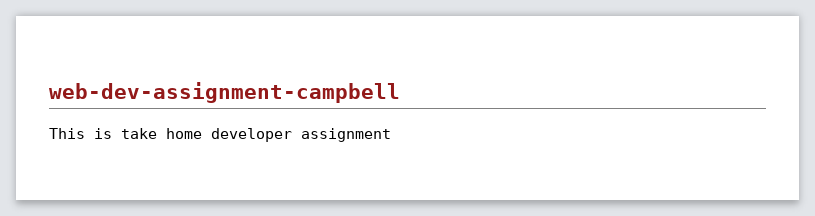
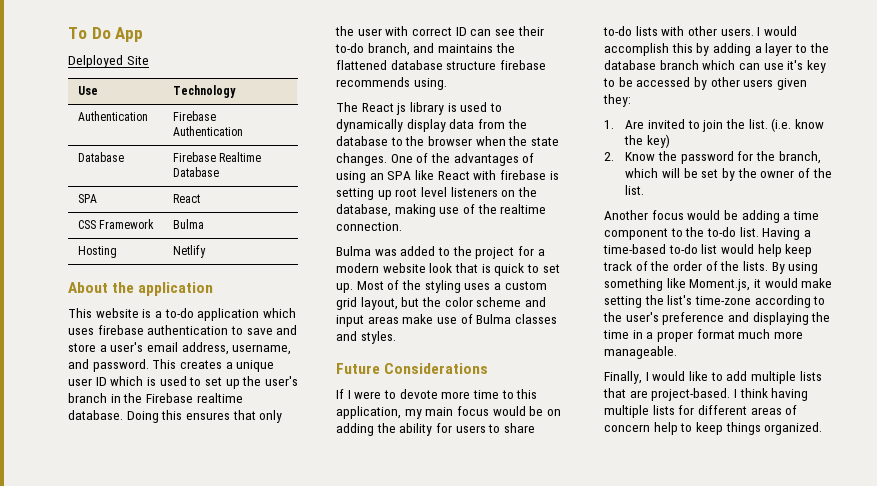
[49,82,400,103] [49,128,391,142] web-dev-assignment-campbell // This is take home developer assignment -> [68,27,144,42] [68,55,149,68] [77,86,98,95] [172,85,236,98] [77,111,148,121] [172,111,216,121] [172,126,243,136] [77,152,124,162] [172,152,262,162] [172,167,219,177] [77,194,97,203] [172,194,200,203] [77,219,155,229] [172,219,204,229] [77,246,117,258] [172,245,206,258] [68,282,214,296] [68,308,296,321] [68,325,298,335] [68,342,292,355] [68,359,275,372] [68,376,298,389] [68,393,243,403] [68,410,283,423] [335,26,544,36] [335,43,515,56] [336,60,546,70] [336,77,447,90] [336,102,502,115] [336,119,527,132] [336,136,559,146] [336,153,535,166] [336,170,559,183] [336,187,537,200] [336,204,547,217] [336,222,402,231] [336,246,545,259] [336,263,560,276] [336,280,547,293] [336,297,546,310] [336,314,557,327] [336,331,396,344] [336,363,489,374] [336,389,538,399] [336,406,561,419] [336,423,535,436] [603,26,797,36] [604,43,829,56] [604,60,826,73] [603,77,807,90] [603,94,631,107] [604,118,824,132] [624,134,671,148] [604,151,821,164] [625,168,832,181] [625,185,645,195] [604,210,819,223] [604,227,811,240] [603,244,813,257] [603,261,819,274] [604,278,833,291] [604,295,826,308] [603,312,831,325] [603,329,803,342] [604,346,677,359] [604,371,822,384] [603,388,809,401] [604,405,798,418] [604,422,823,435] To Do App // Delployed Site // Use | Technology // Authentication | Firebase Authentication // Database | Firebase Realtime Database // SPA | React // CSS Framework | Bulma // Hosting | Netlify // About the application // This website is a to-do application which uses firebase authentication to save and store a user's email address, username, and password. This creates a unique user ID which is used to set up the user's branch in the Firebase realtime database. Doing this ensures that only the user with correct ID can see their to-do branch, and maintains the flattened database structure firebase recommends using. // The React js library is used to dynamically display data from the database to the browser when the state changes. One of the advantages of using an SPA like React with firebase is setting up root level listeners on the database, making use of the realtime connection. // Bulma was added to the project for a modern website look that is quick to set up. Most of the styling uses a custom grid layout, but the color scheme and input areas make use of Bulma classes and styles. // Future Considerations // If I were to devote more time to this application, my main focus would be on adding the ability for users to share to-do lists with other users. I would accomplish this by adding a layer to the database branch which can use it's key to be accessed by other users given they: // 1. Are invited to join the list. (i.e. know the key) // 2. Know the password for the branch, which will be set by the owner of the list. // Another focus would be adding a time component to the to-do list. Having a time-based to-do list would help keep track of the order of the lists. By using something like Moment.js, it would make setting the list's time-zone according to the user's preference and displaying the time in a proper format much more manageable. // Finally, I would like to add multiple lists that are project-based. I think having multiple lists for different areas of concern help to keep things organized.

